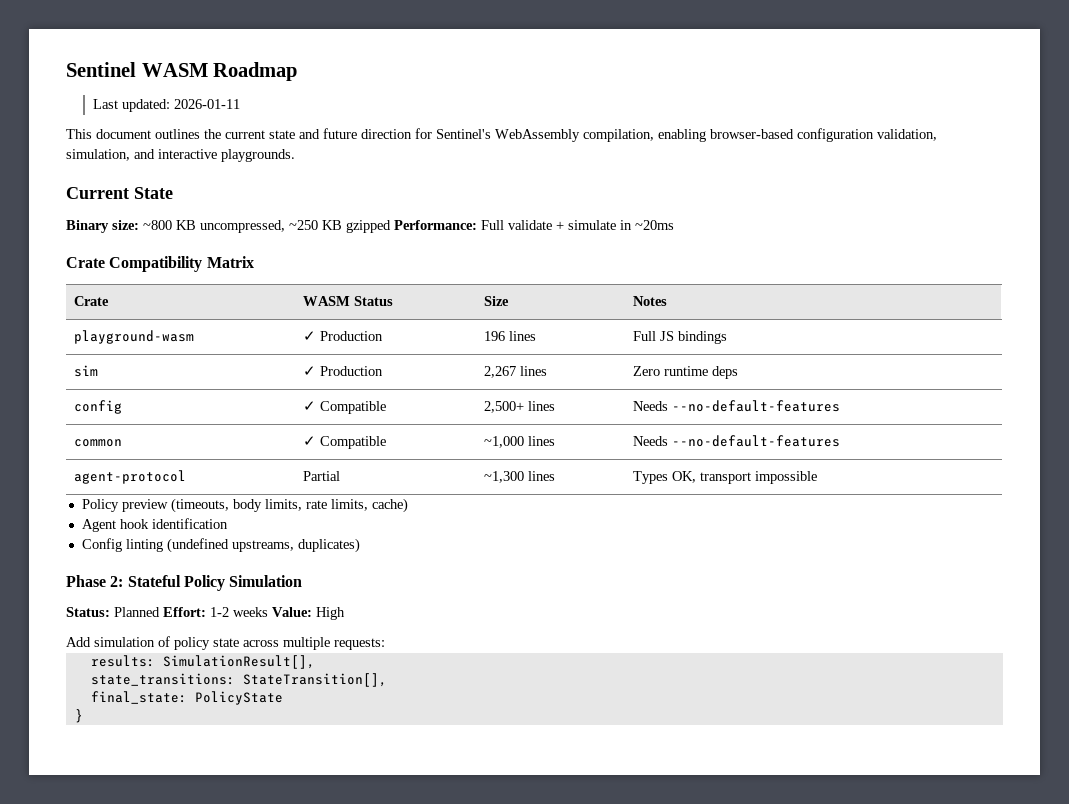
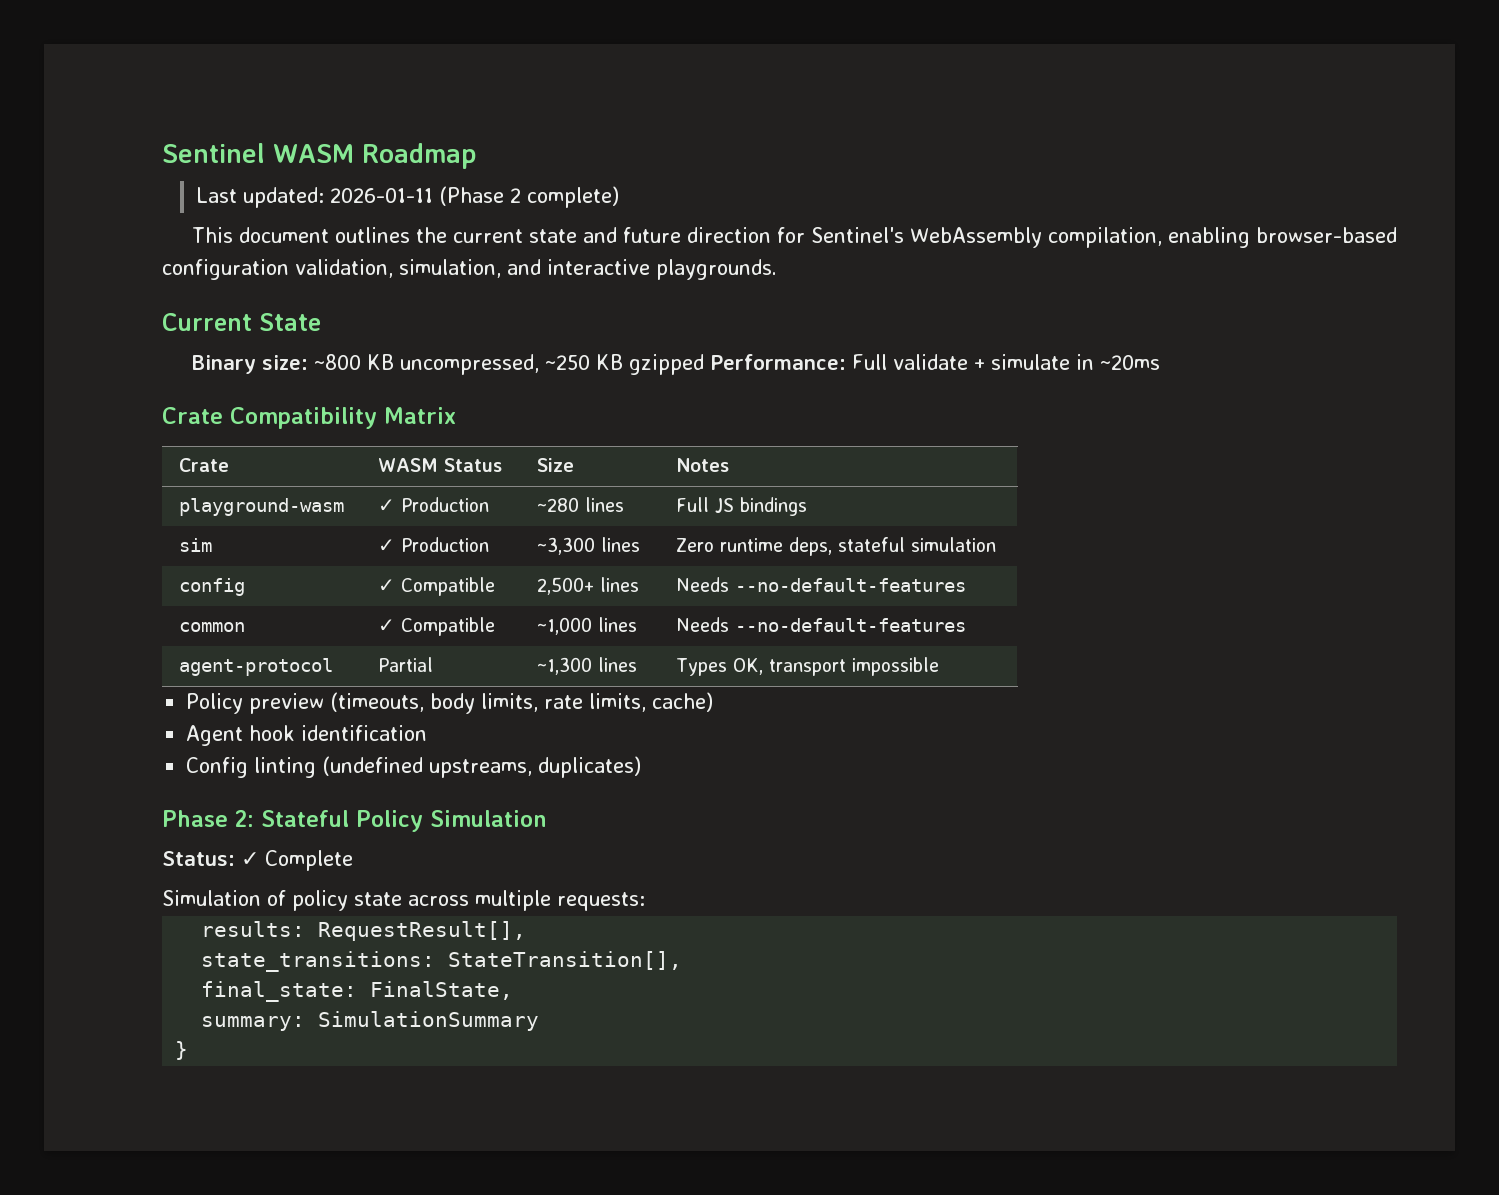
(240, 104) none -> [438,186,619,208] (Phase 2 complete)
[483,331,505,341] 196 -> [536,497,579,512] ~280
[483,366,516,378] 2,267 -> [536,537,595,555] ~3,300
[711,366,738,379] deps -> [788,537,996,556] deps, stateful simulation
[114,607,345,620] [66,637,155,647] Planned Effort: 1-2 weeks Value: High // Add simulation -> [241,850,353,871] [162,890,261,906] ✓ Complete // Simulation
[162,655,315,669] SimulationResult[], -> [318,921,527,941] RequestResult[],
[194,691,283,705] PolicyState -> [370,981,514,1000] [201,1011,540,1031] FinalState, // summary: SimulationSummary

